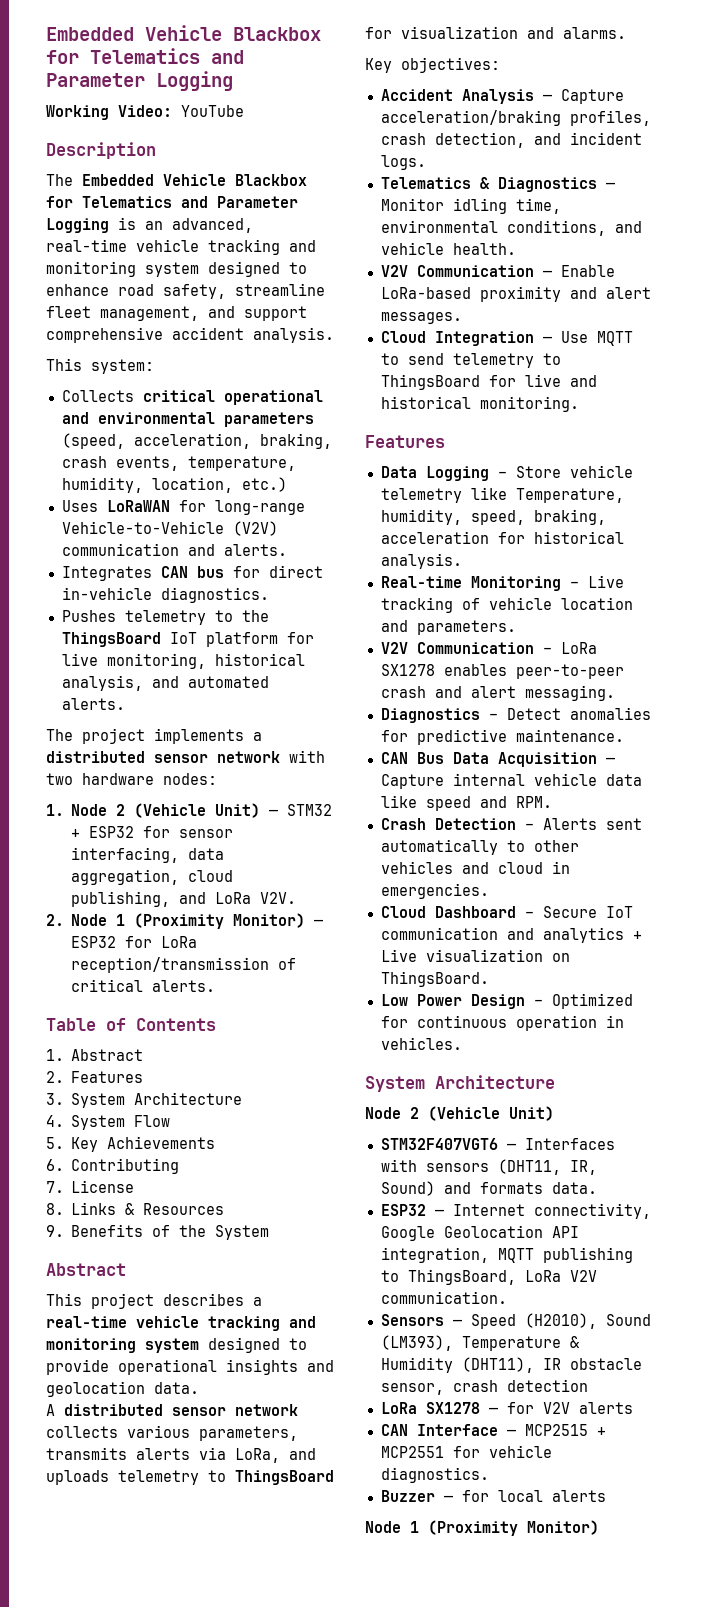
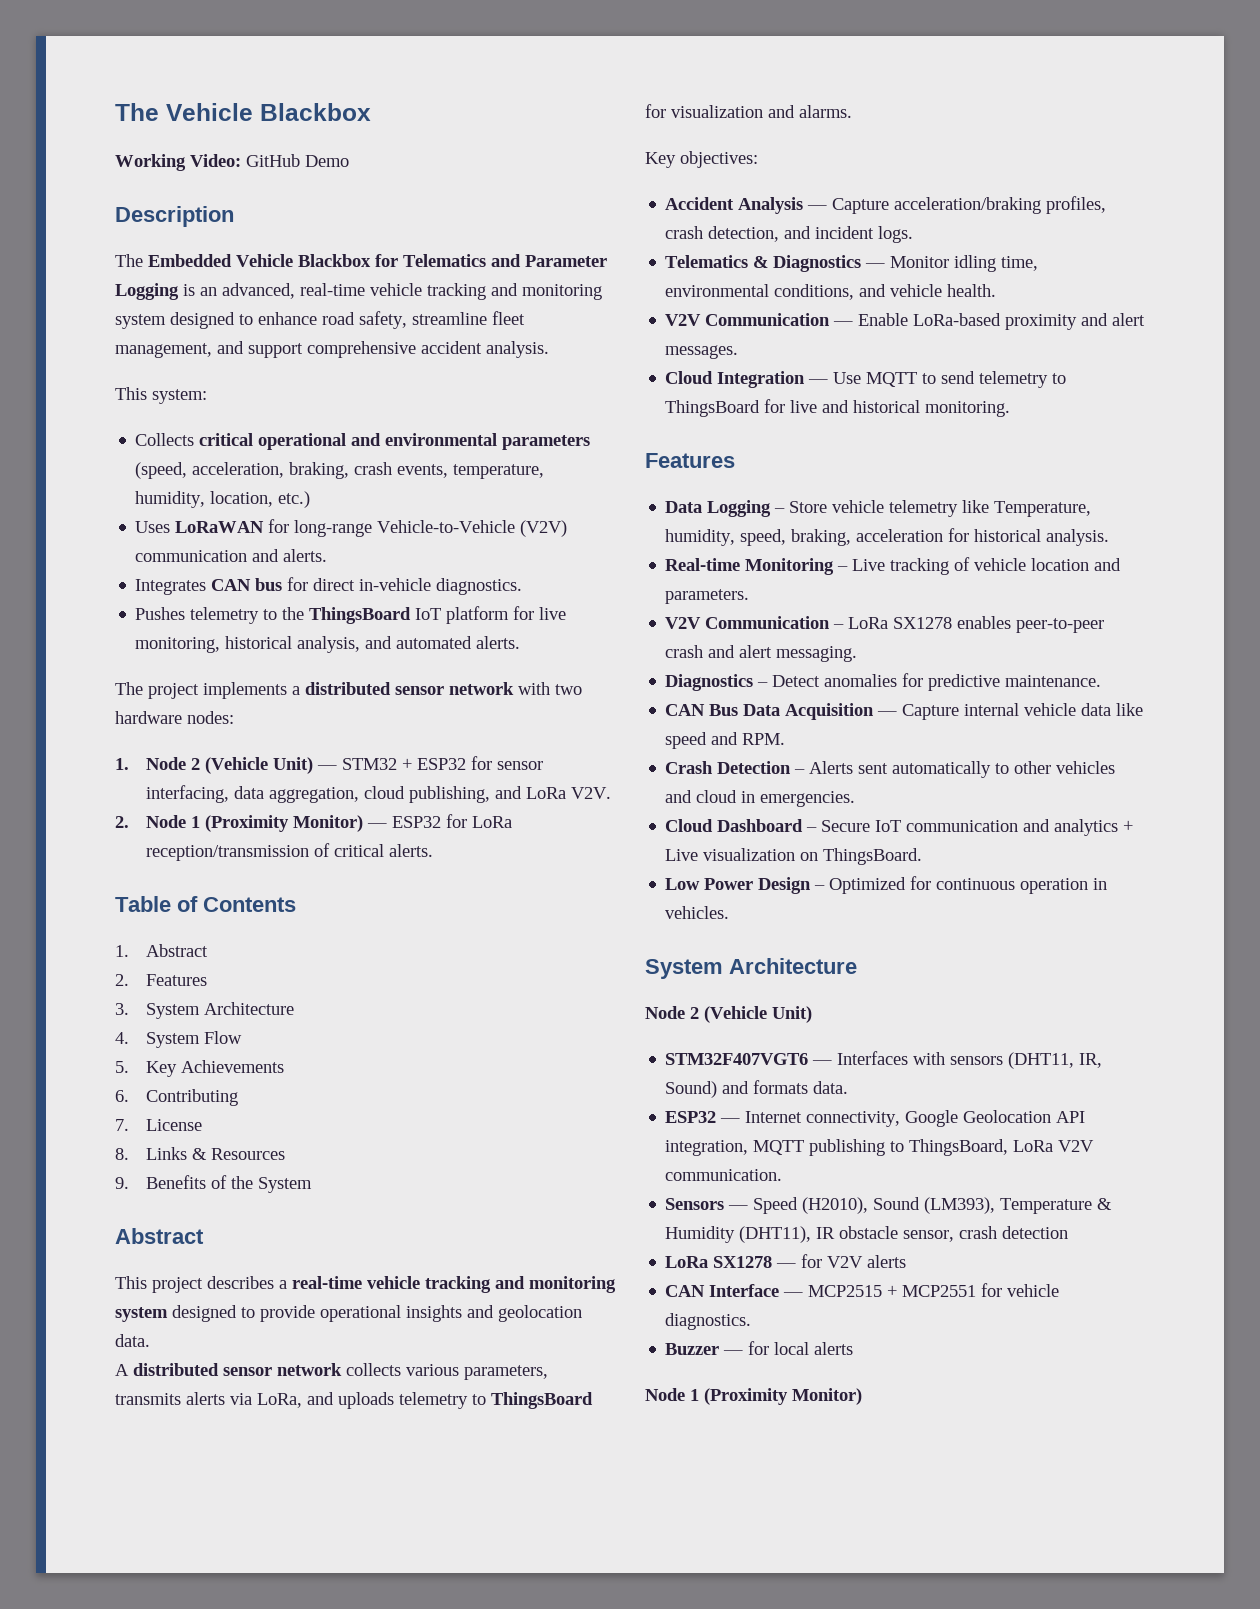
[46,25,321,41] [46,48,244,64] [46,71,233,91] Embedded Vehicle Blackbox for Telematics and Parameter Logging -> [115,103,371,121] The Vehicle Blackbox
[181,105,244,117] YouTube -> [246,154,349,167] GitHub Demo

